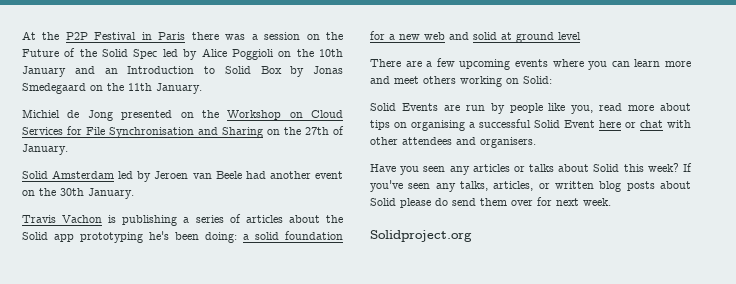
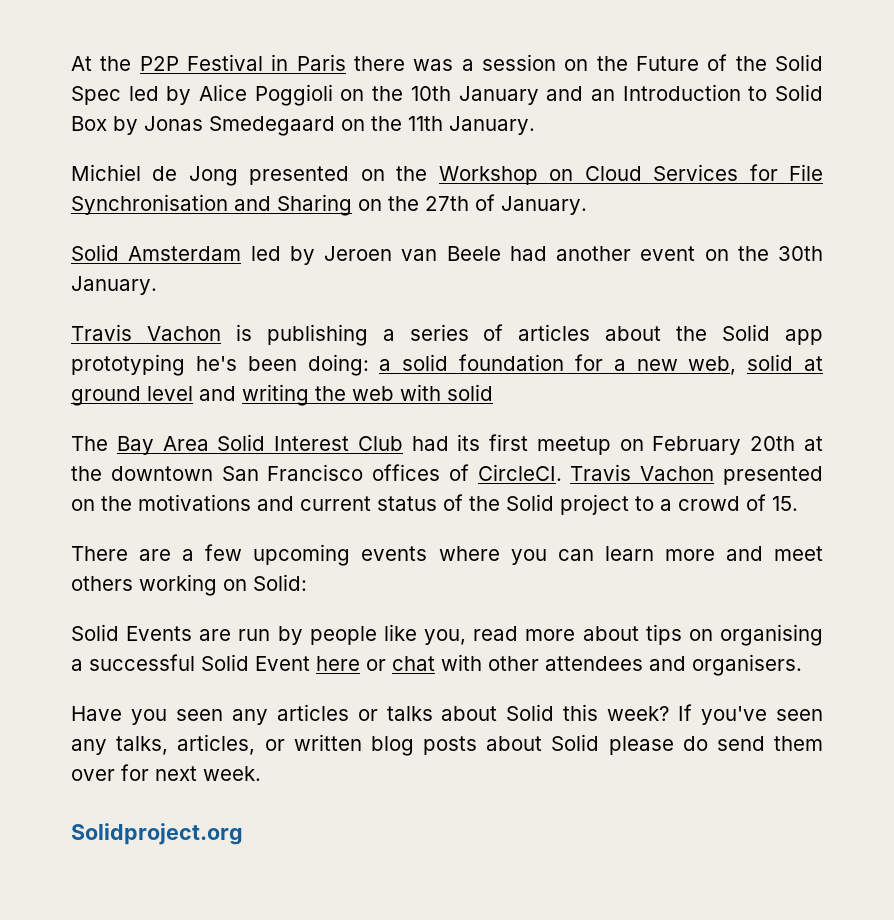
[424,32,469,40] web and -> [688,356,737,375] web,
(581, 36) none -> [199,384,493,406] [71,434,823,455] [71,464,823,485] [71,494,798,515] and writing the web with solid // The Bay Area Solid Interest Club had its first meetup on February 20th at the downtown San Francisco offices of CircleCI. Travis Vachon presented on the motivations and current status of the Solid project to a crowd of 15.

